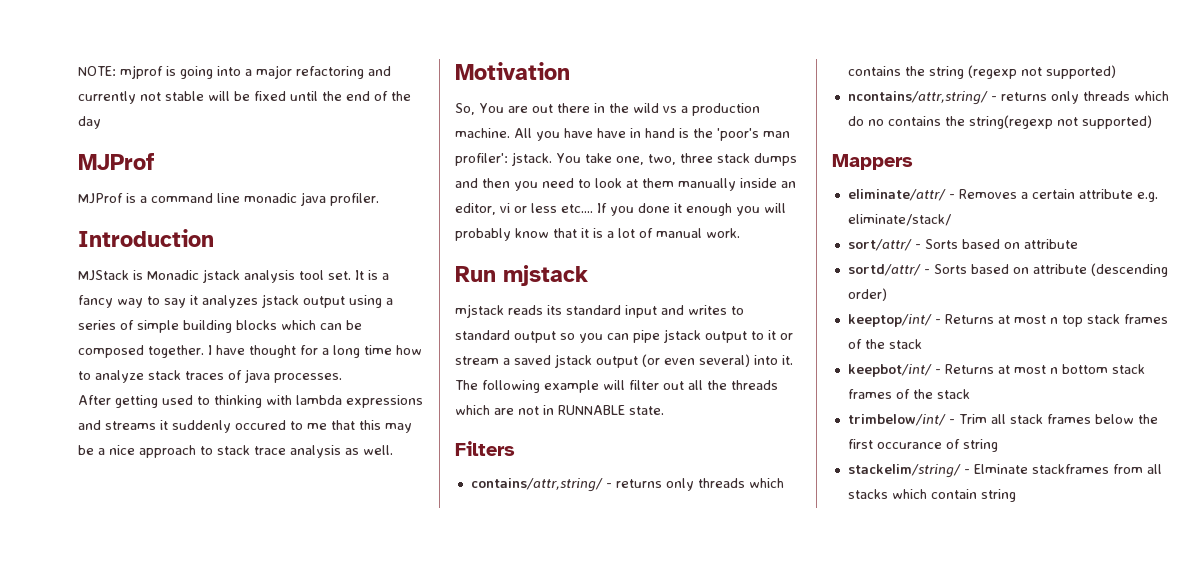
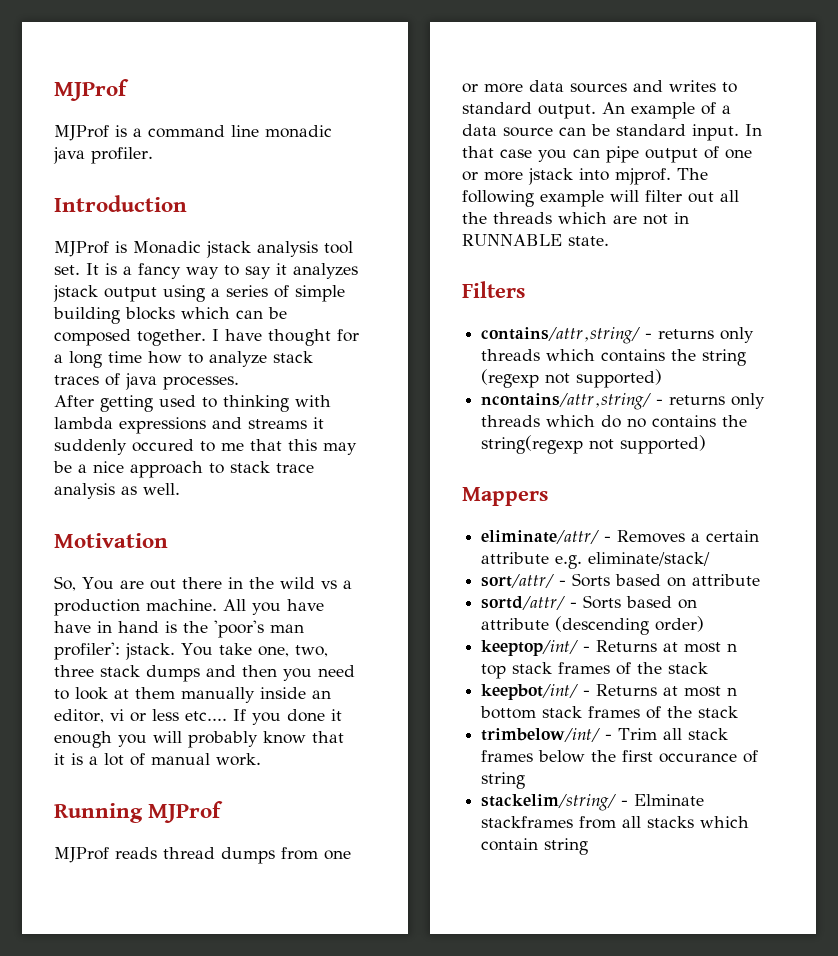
[78,65,391,79] [78,91,411,104] [78,116,101,129] NOTE: mjprof is going into a major refactoring and currently not stable will be fixed until the end of the day // -> (54, 90) none
[78,270,129,281] MJStack -> [54,241,109,257] MJProf
[455,265,588,286] [455,304,744,318] [455,329,793,343] [455,354,793,368] Run mjstack // mjstack reads its standard input and writes to standard output so you can pipe jstack output to it or stream a saved jstack output (or even several) into it. -> [54,801,224,823] [54,847,351,864] [462,80,737,93] [462,102,731,119] [462,124,762,141] [462,146,752,163] [462,168,671,185] Running MJProf // MJProf reads thread dumps from one or more data sources and writes to standard output. An example of a data source can be standard input. In that case you can pipe output of one or more jstack into mjprof.

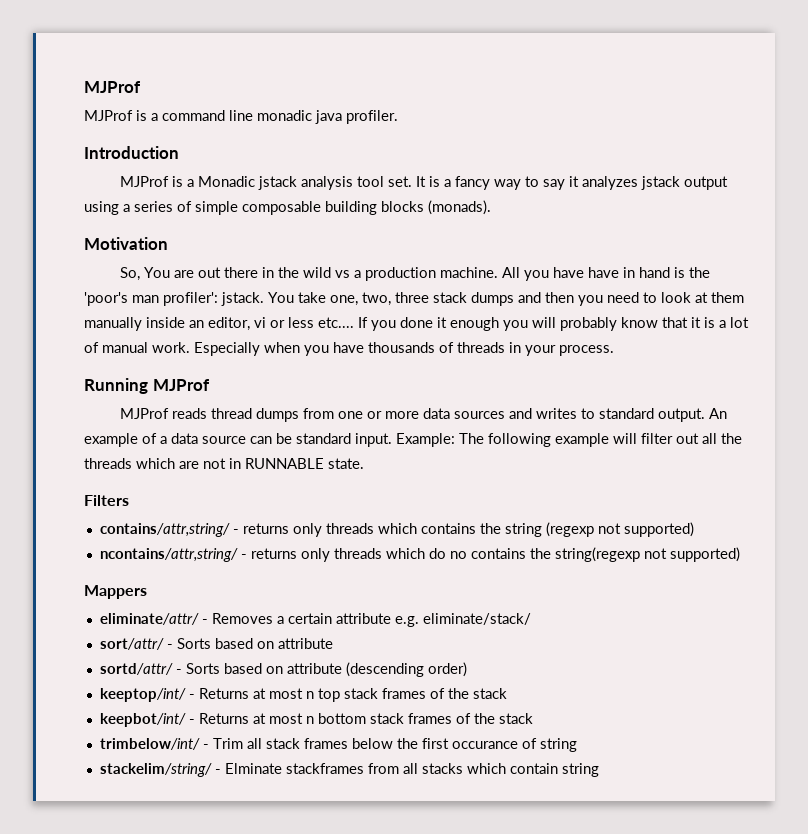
(127, 247) none -> [186,179,194,187] a
(345, 293) none -> [242,201,321,215] composable
[181,307,287,319] [54,329,359,346] [54,351,313,368] [54,373,239,390] [54,395,331,412] [54,417,324,434] [54,439,357,455] [53,461,314,478] [54,483,180,499] which can be composed together. I have thought for a long time how to analyze stack traces of java processes. // After getting used to thinking with lambda expressions and streams it suddenly occured to me that this may be a nice approach to stack trace analysis as well. -> [428,200,491,215] (monads).
(261, 759) none -> [194,342,614,356] Especially when you have thousands of threads in your process.
[745,124,762,136] [462,146,752,163] [462,168,671,185] In that case you can pipe output of one or more jstack into mjprof. -> [396,433,455,447] Example:

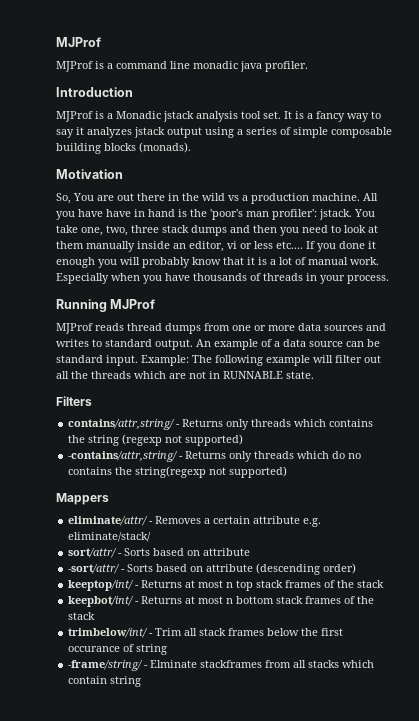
[242,523,289,534] returns -> [182,419,224,427] Returns
[99,548,297,562] ncontains/attr,string/ - returns -> [68,451,227,462] -contains/attr,string/ - Returns
[99,663,173,675] sortd/attr/ -> [68,564,121,574] -sort/attr/
[99,763,212,777] stackelim/string/ -> [68,660,144,671] -frame/string/

